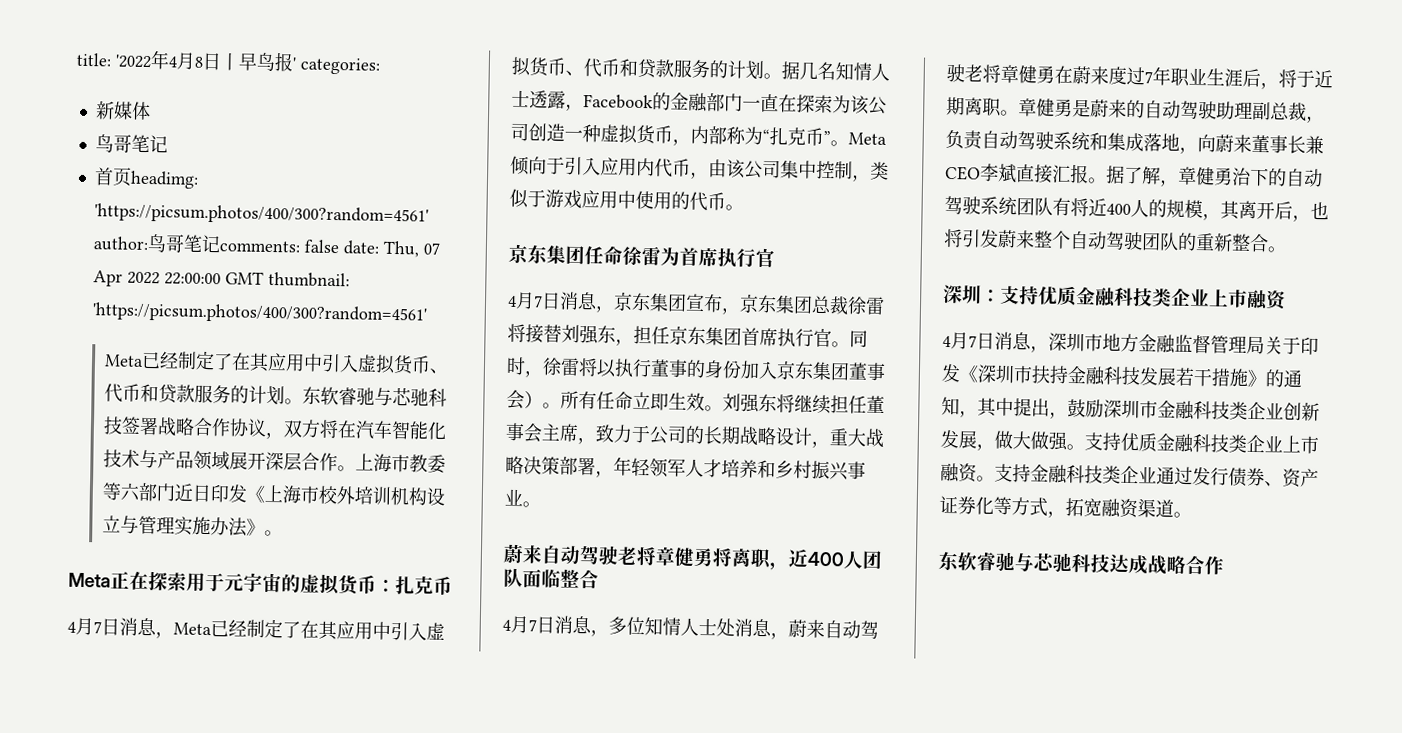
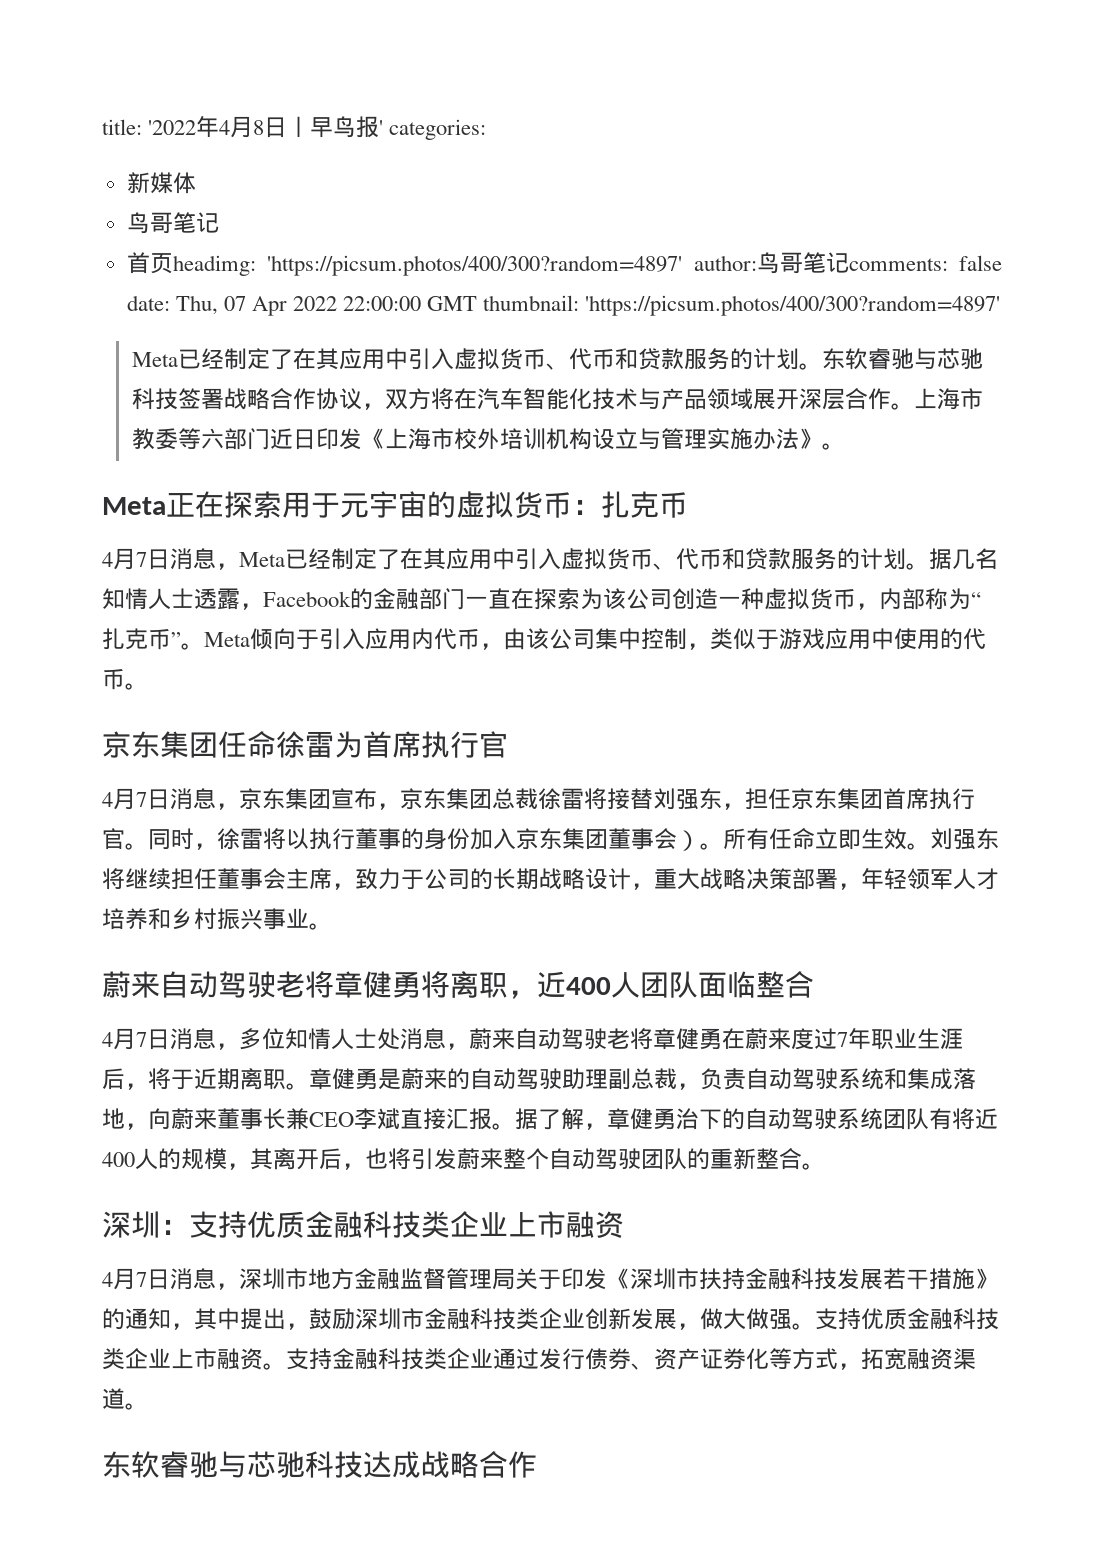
[93,203,429,226] 'https://picsum.photos/400/300?random=4561' -> [267,255,683,276] 'https://picsum.photos/400/300?random=4897'
[91,302,427,325] 'https://picsum.photos/400/300?random=4561' -> [585,295,1001,316] 'https://picsum.photos/400/300?random=4897'

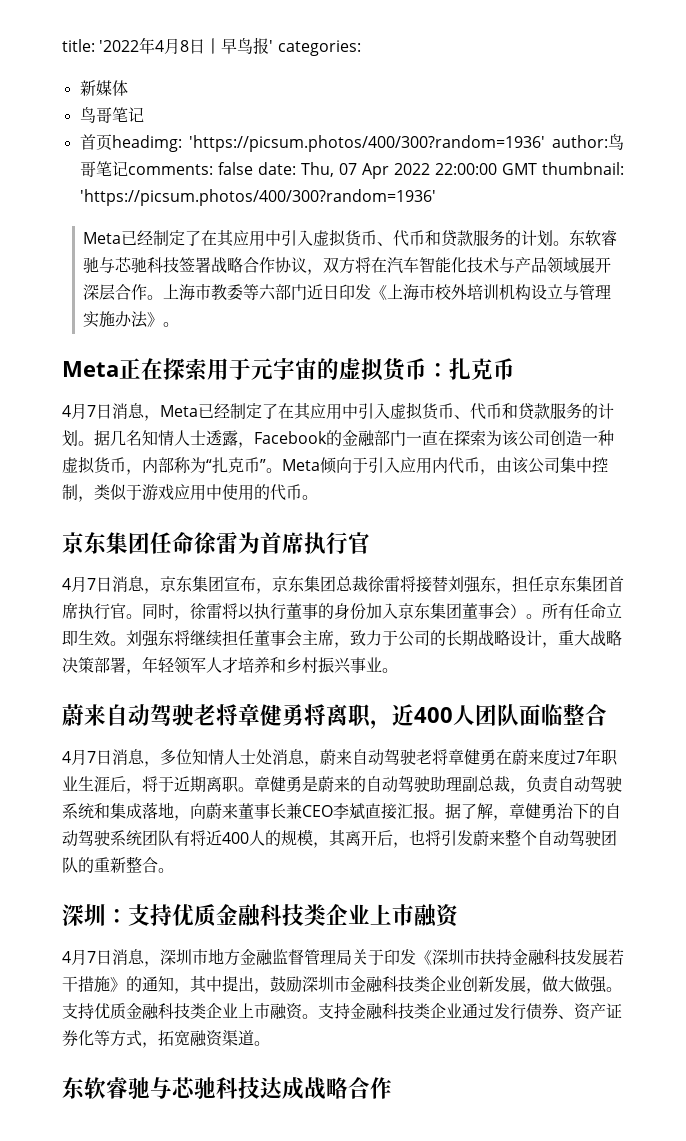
[267,255,683,276] 'https://picsum.photos/400/300?random=4897' -> [188,135,545,152] 'https://picsum.photos/400/300?random=1936'
[585,295,1001,316] 'https://picsum.photos/400/300?random=4897' -> [79,189,436,206] 'https://picsum.photos/400/300?random=1936'

